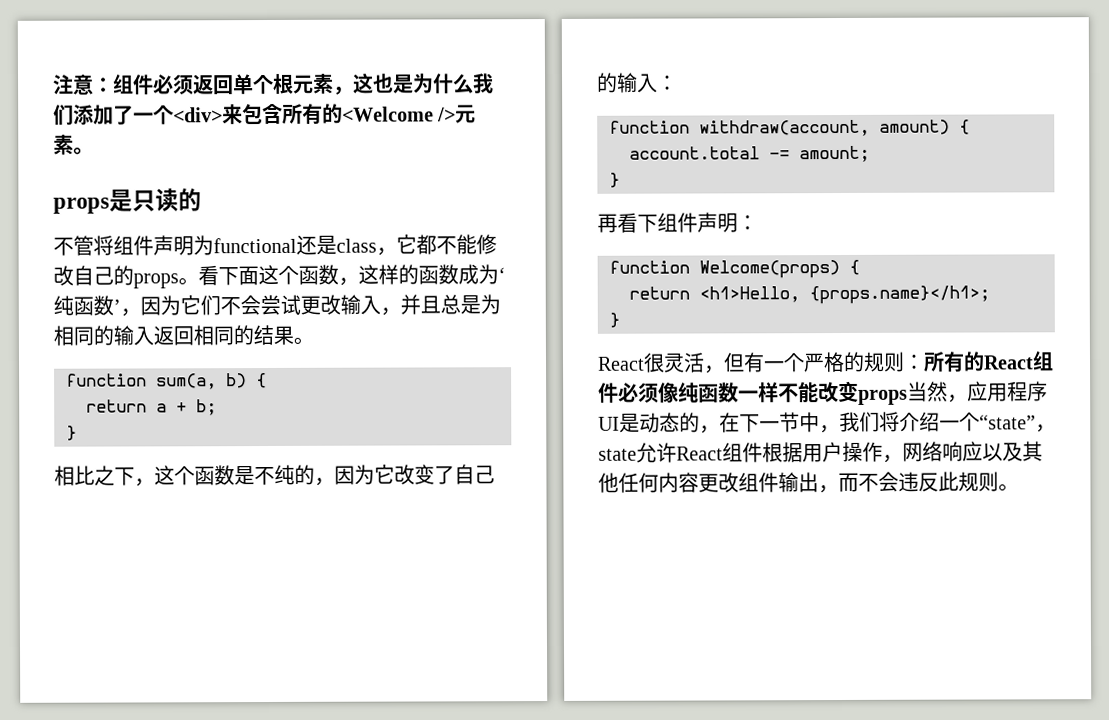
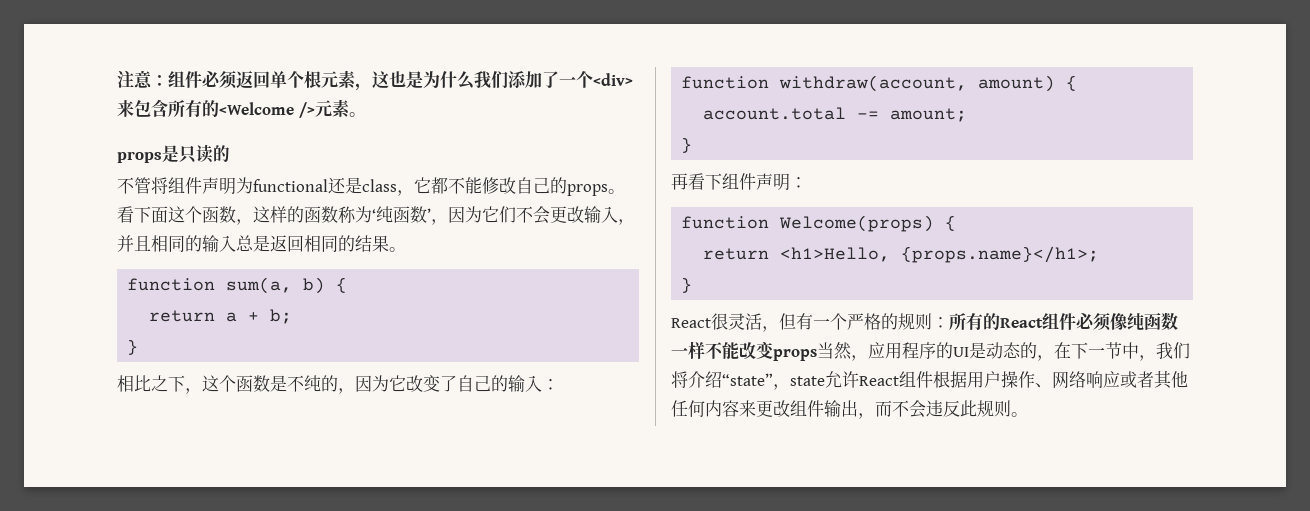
[458,264,479,285] 成 -> [338,206,356,223] 称
[260,294,301,316] 尝试 -> (550, 215) none
[440,294,501,315] 总是为 -> (151, 243) none
(154, 336) none -> [236,235,270,252] 总是
(1048, 391) none -> [936,342,953,359] 的
[939,412,980,432] 一个 -> (722, 379) none
[882,454,903,463] ， -> [1035,383,1052,388] 、
[982,442,1023,462] 以及 -> [1120,371,1154,388] 或者
(699, 482) none -> [739,400,756,417] 来

